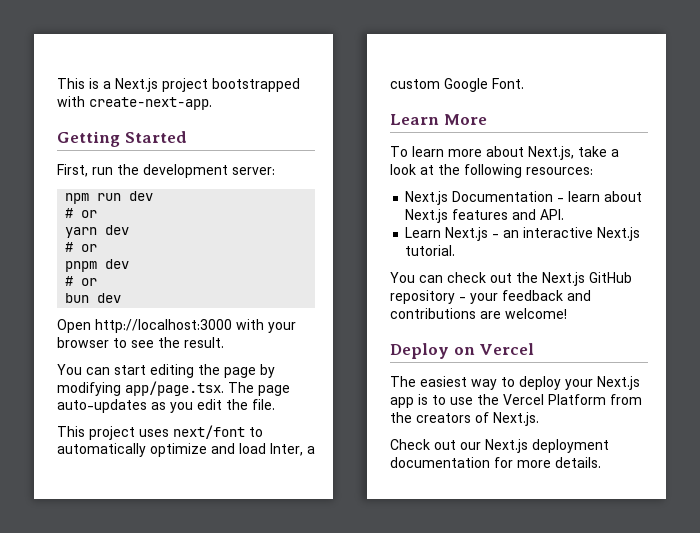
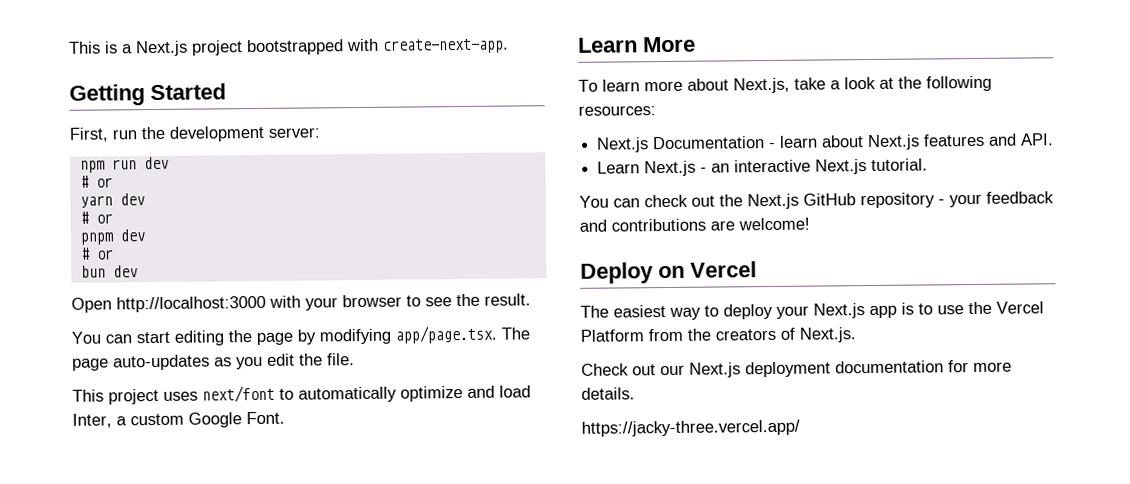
(601, 462) none -> [581,419,800,437] // https://jacky-three.vercel.app/

